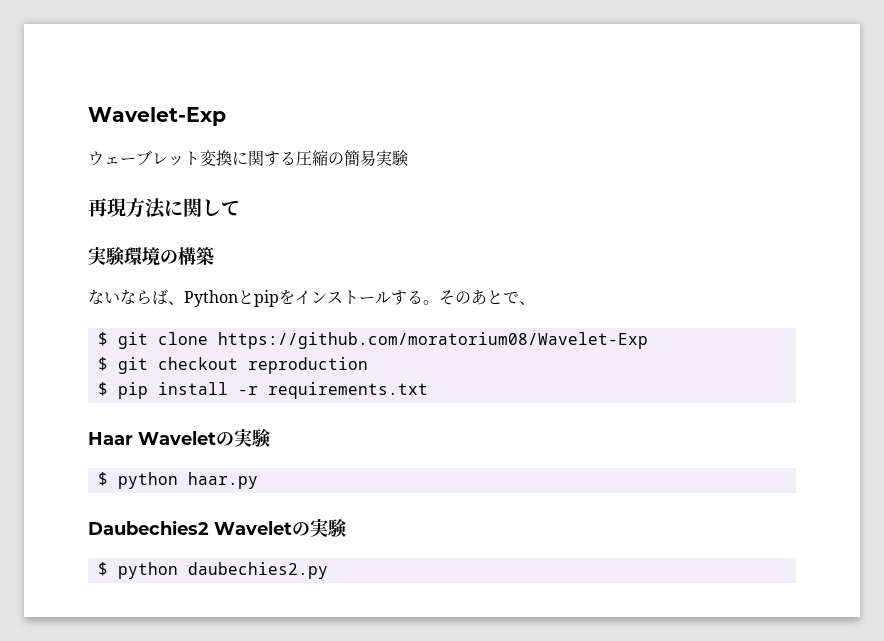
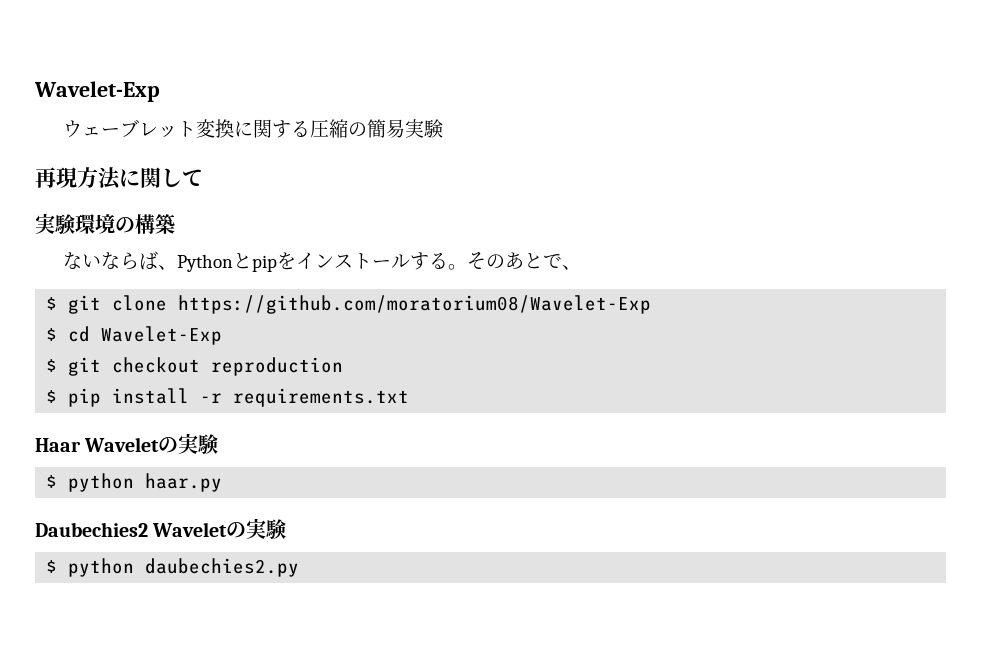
(648, 340) none -> [46,326,223,345] // $ cd Wavelet-Exp

